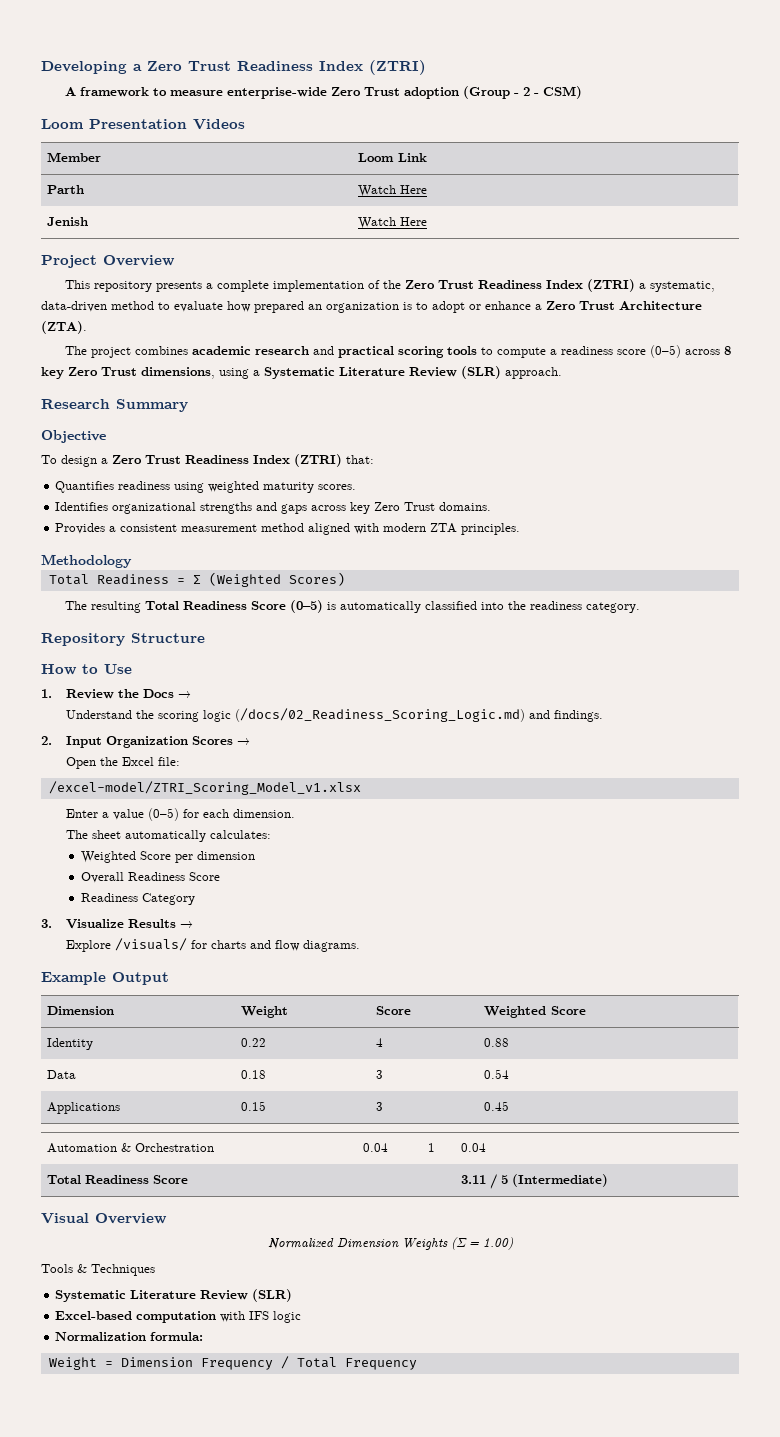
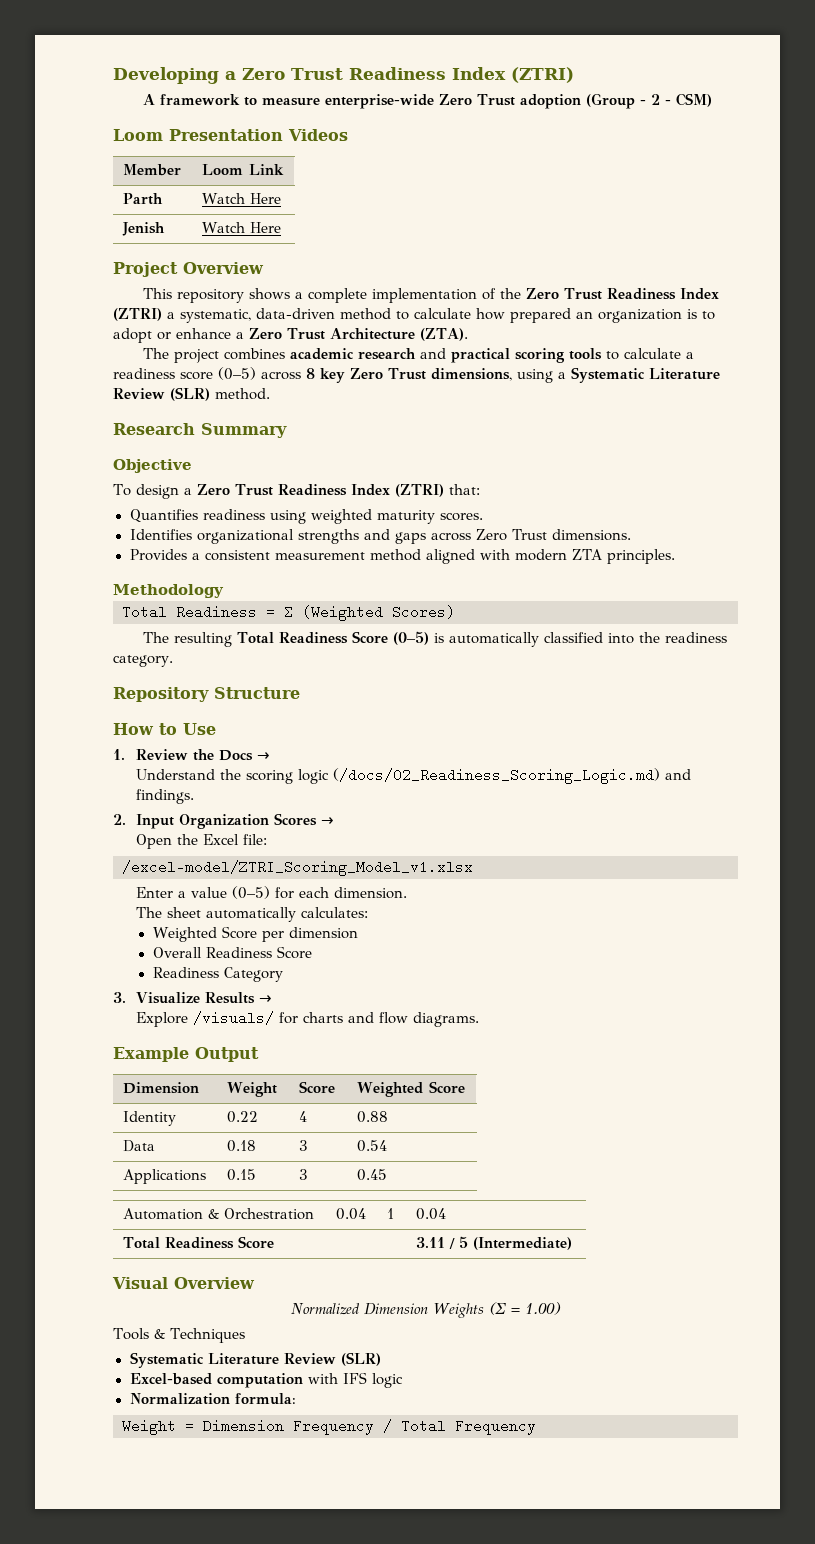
[156,281,203,292] presents -> [248,288,290,300] shows
[174,301,223,312] evaluate -> [414,308,471,319] calculate
[497,347,547,358] compute -> [623,348,681,359] calculate
[505,367,562,379] approach. -> [215,388,270,400] method.
[350,502,492,514] key Zero Trust domains. -> [475,529,632,541] Zero Trust dimensions.

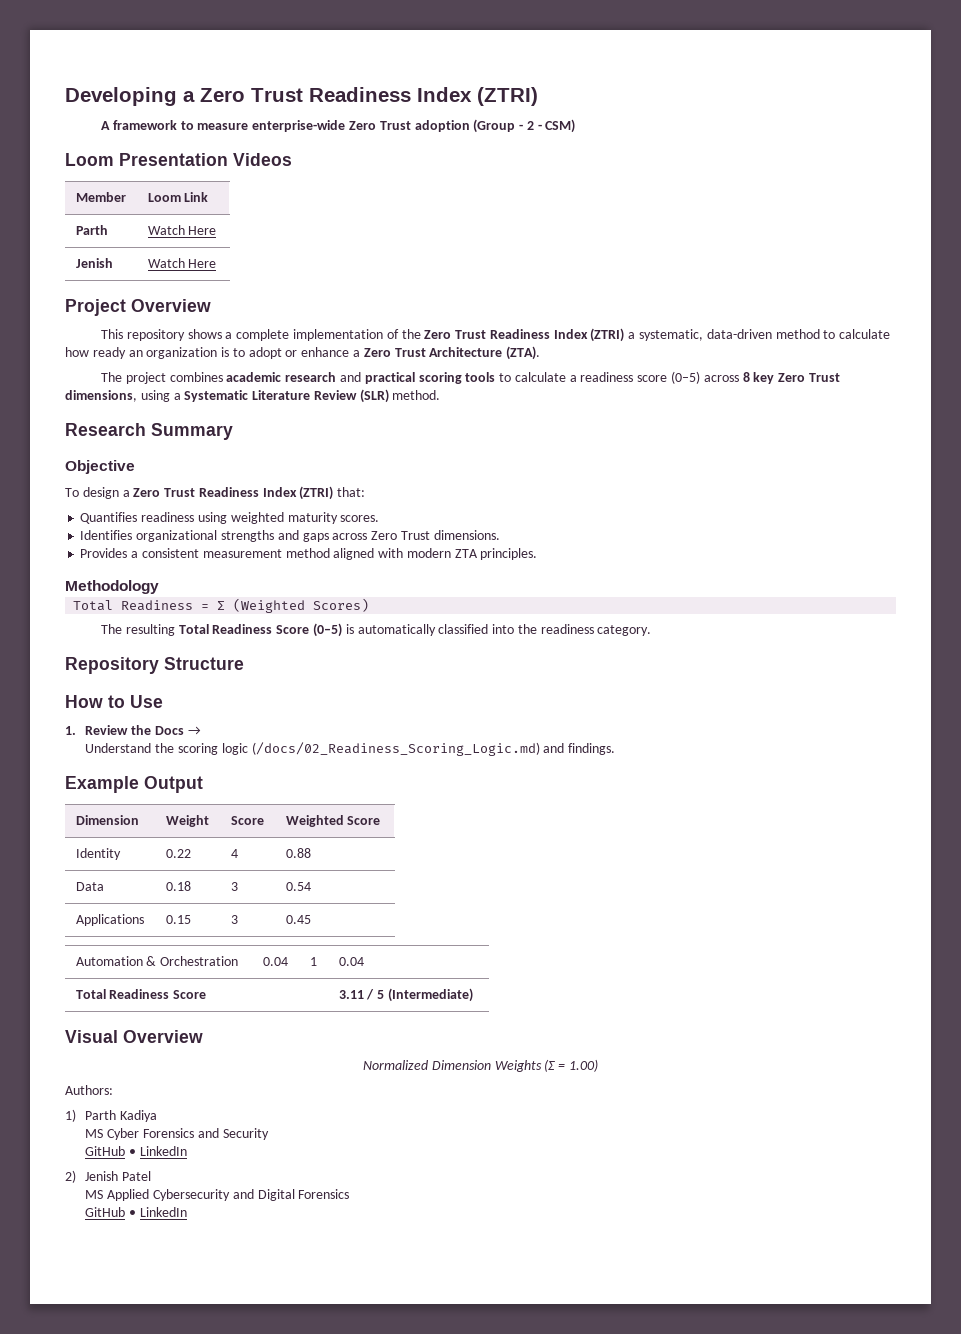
[510,308,571,323] prepared -> [92,347,126,359] ready
[113,813,335,829] [136,834,268,849] [122,860,473,876] [136,886,408,899] [136,907,369,922] [152,926,358,942] [152,946,312,959] [152,967,283,982] [113,992,273,1004] [136,1011,480,1027] // 2. Input Organization Scores → // Open the Excel file: // /excel-model/ZTRI_Scoring_Model_v1.xlsx // Enter a value (0–5) for each dimension. // The sheet automatically calculates: // Weighted Score per dimension // Overall Readiness Score // Readiness Category // 3. Visualize Results → // Explore /visuals/ for charts and flow diagrams. -> (616, 749) none
[113,1328,245,1343] [129,1352,381,1368] [129,1372,403,1388] [129,1393,296,1405] [122,1419,536,1435] Tools & Techniques // Systematic Literature Review (SLR) // Excel-based computation with IFS logic // Normalization formula: // Weight = Dimension Frequency / Total Frequency -> [65,1085,113,1095] [65,1109,158,1122] [85,1128,269,1140] [85,1146,187,1156] [65,1170,152,1183] [85,1189,350,1201] [85,1207,187,1217] Authors: // 1) Parth Kadiya // MS Cyber Forensics and Security // GitHub • LinkedIn // 2) Jenish Patel // MS Applied Cybersecurity and Digital Forensics // GitHub • LinkedIn

